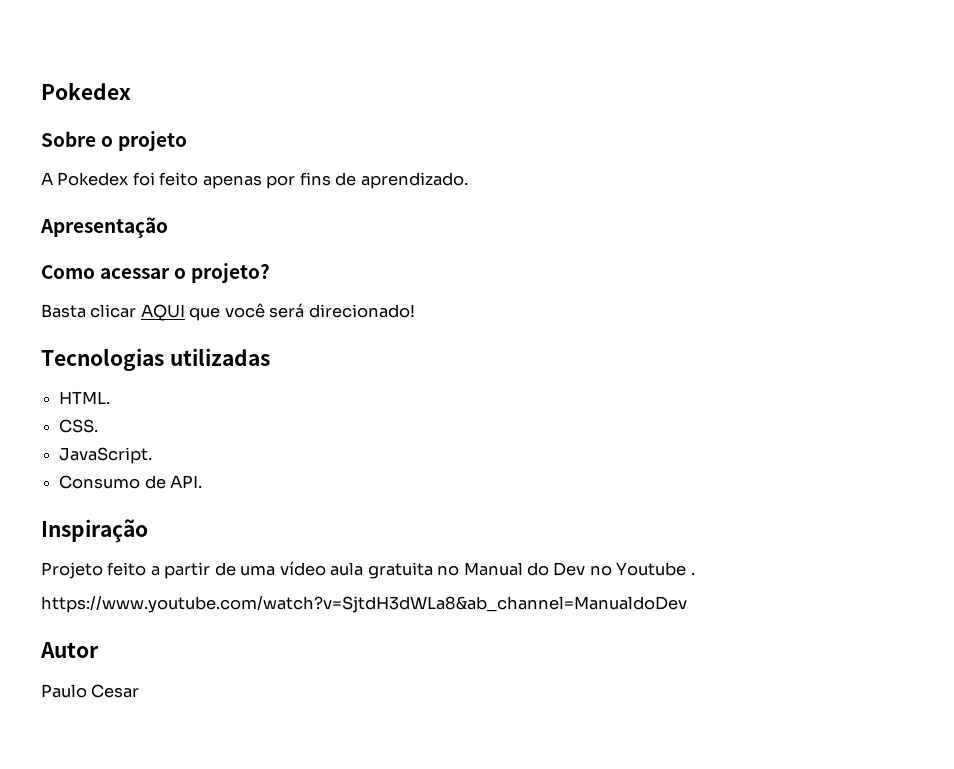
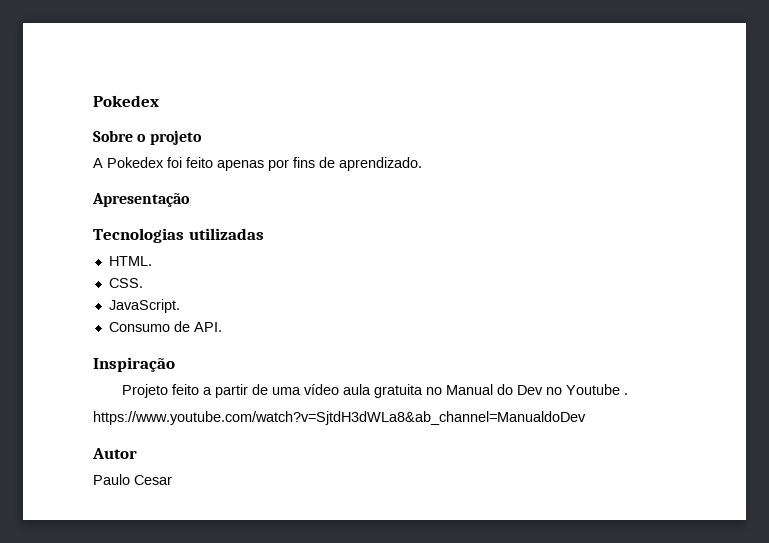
[41,263,271,283] [41,303,415,321] // Como acessar o projeto? // Basta clicar AQUI que você será direcionado! -> (190, 200) none

